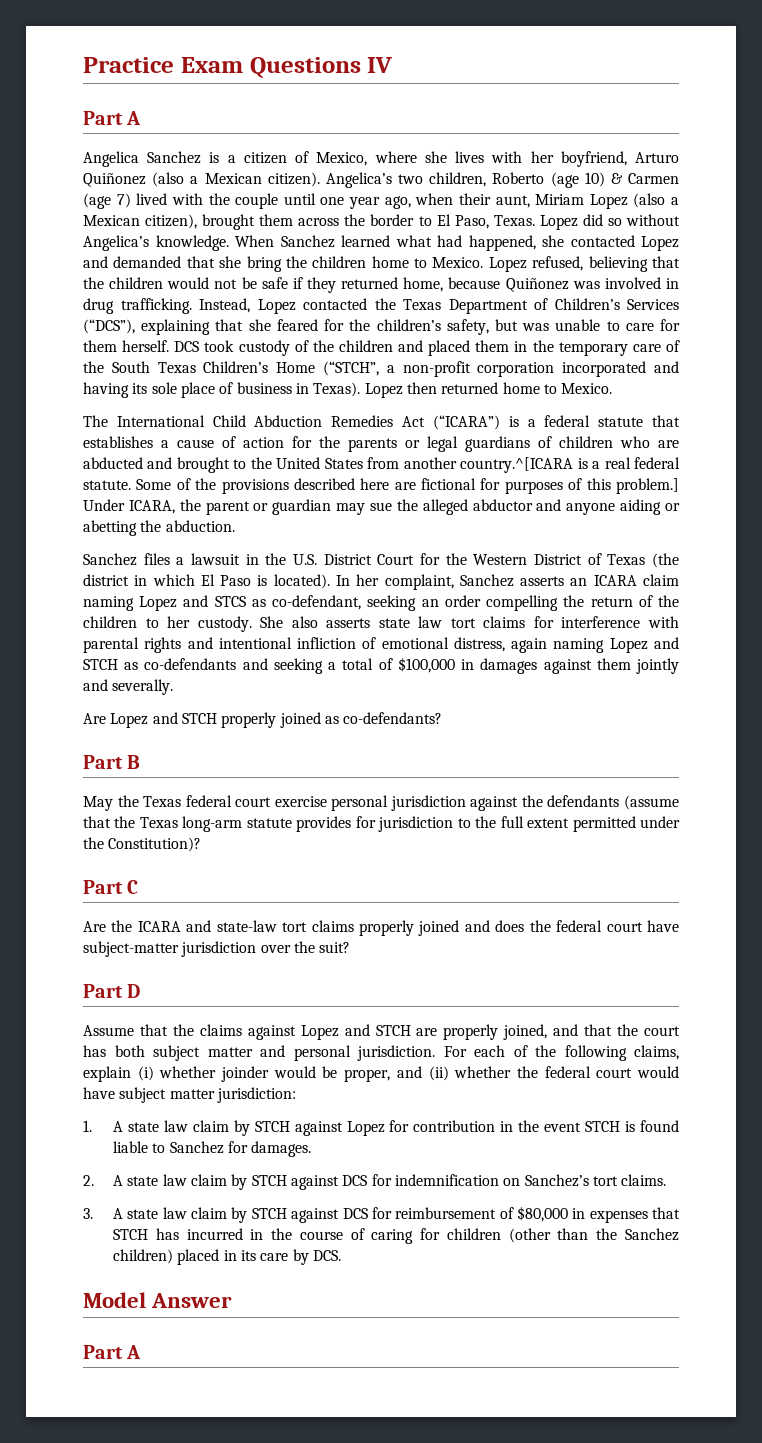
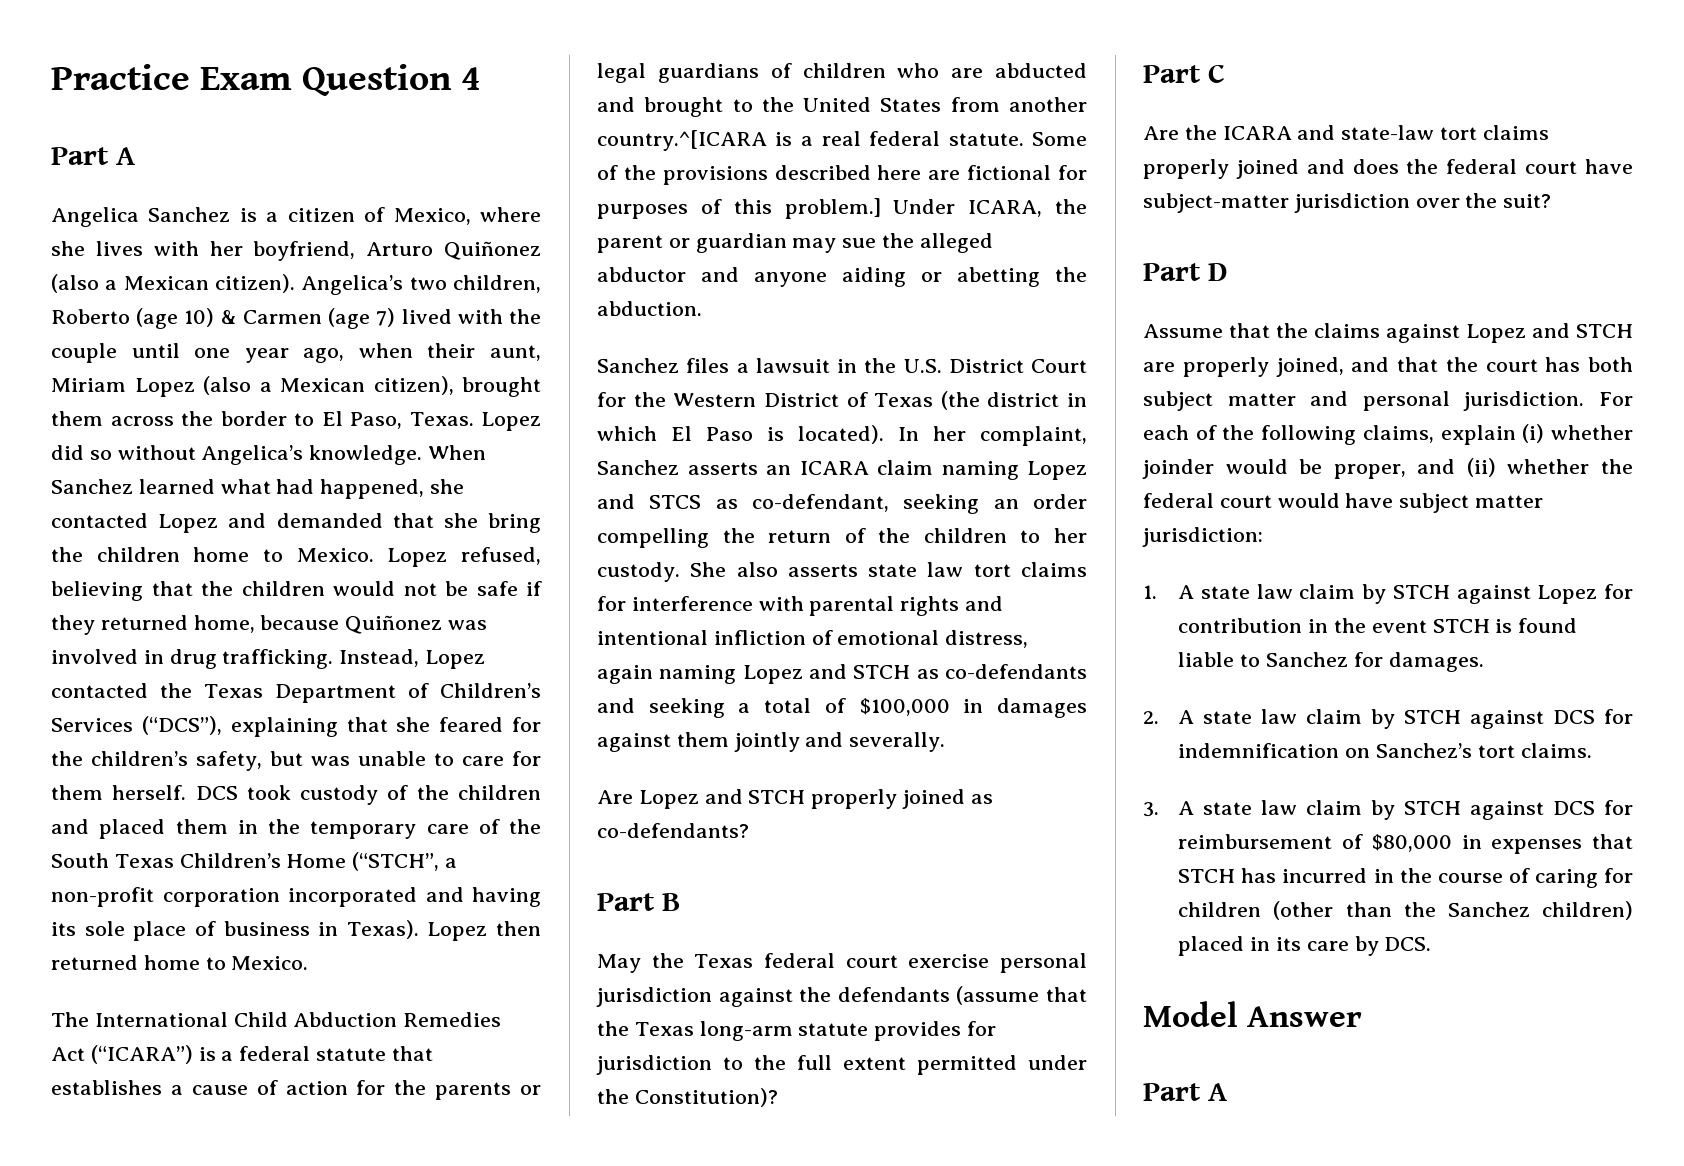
[249,57,393,78] Questions IV -> [302,64,482,96] Question 4

